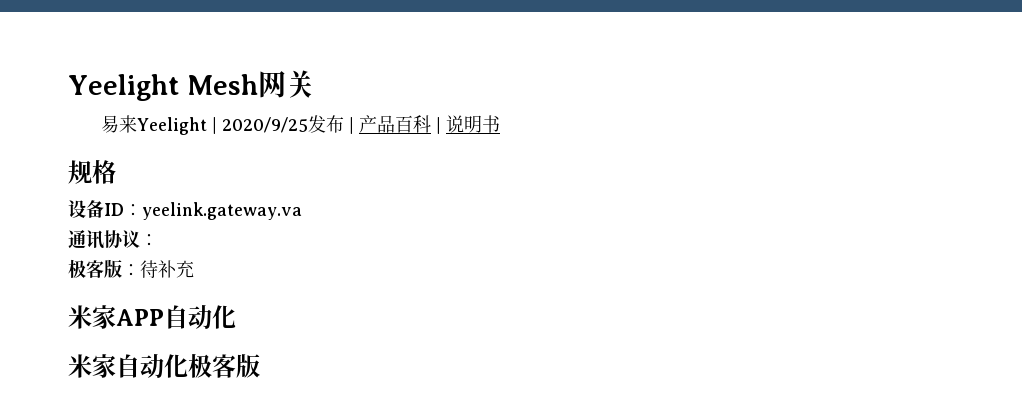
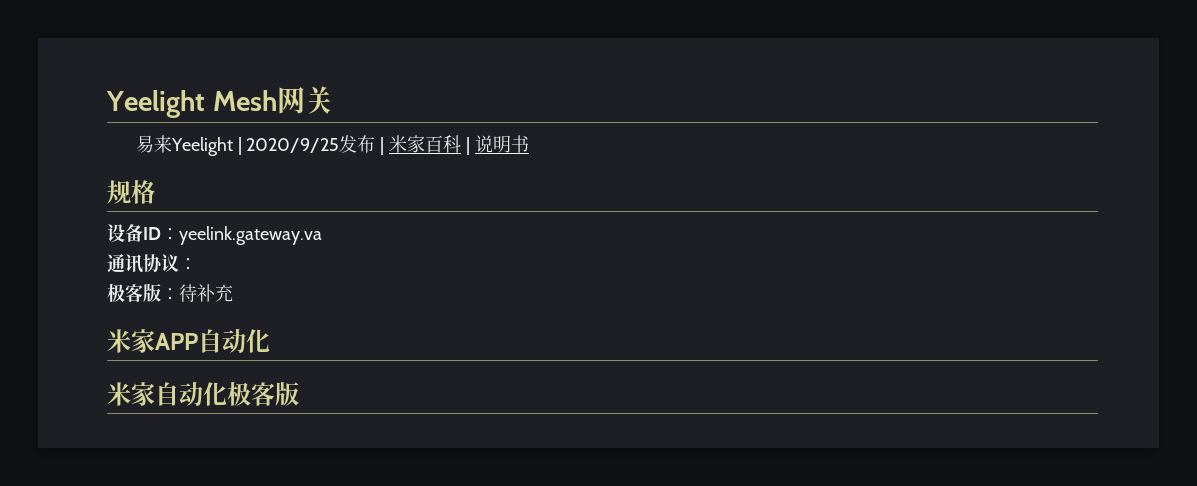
[358,115,395,133] 产品 -> [389,135,426,153] 米家

